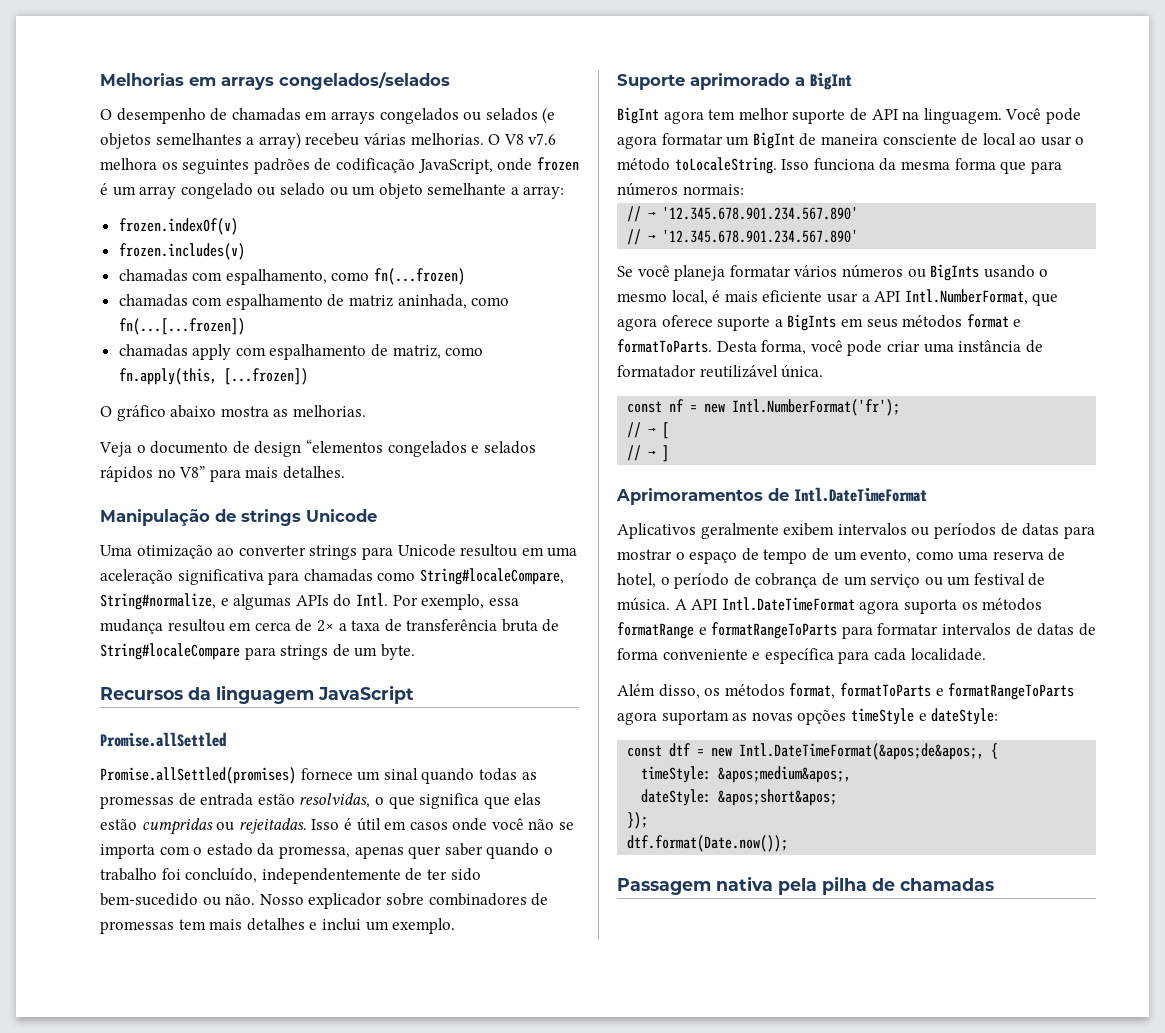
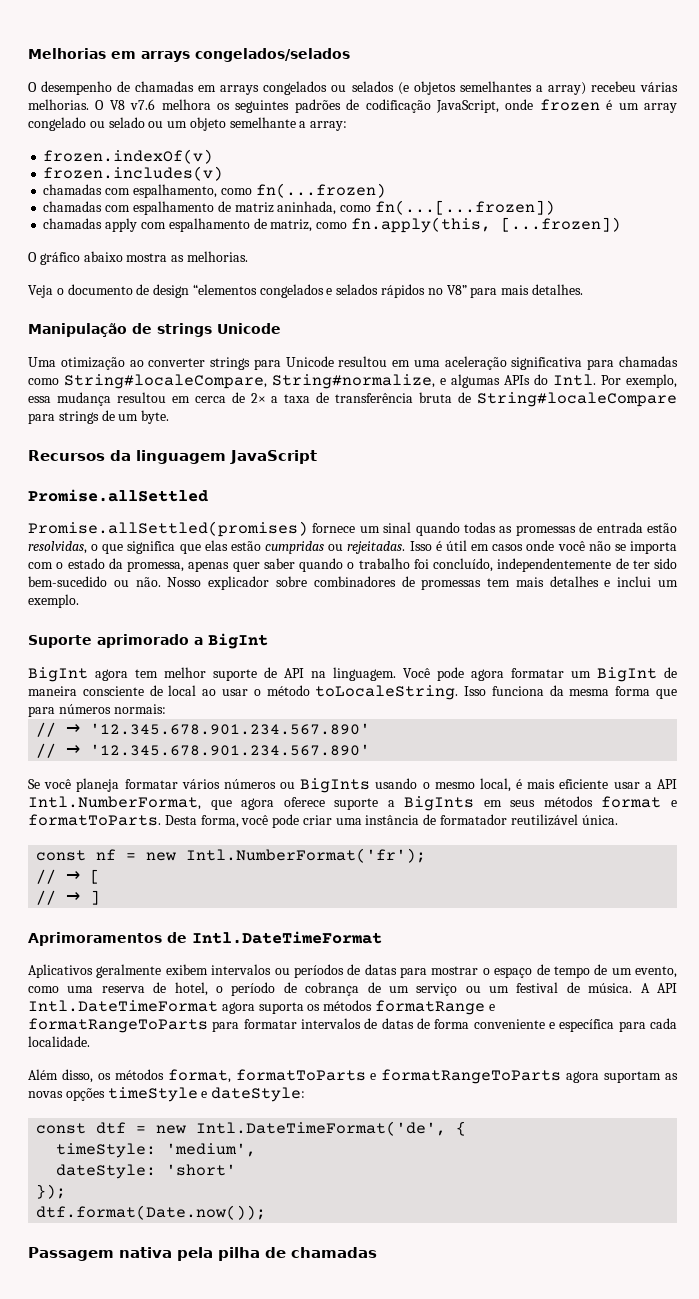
[739,743,985,760] Intl.DateTimeFormat(&apos;de&apos;, -> [196,1121,447,1136] Intl.DateTimeFormat('de',
[718,766,852,783] [641,789,838,806] &apos;medium&apos;, // dateStyle: &apos;short&apos; -> [166,1143,257,1157] [56,1164,237,1179] 'medium', // dateStyle: 'short'

